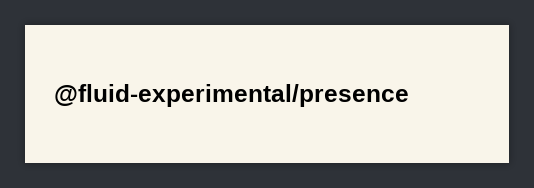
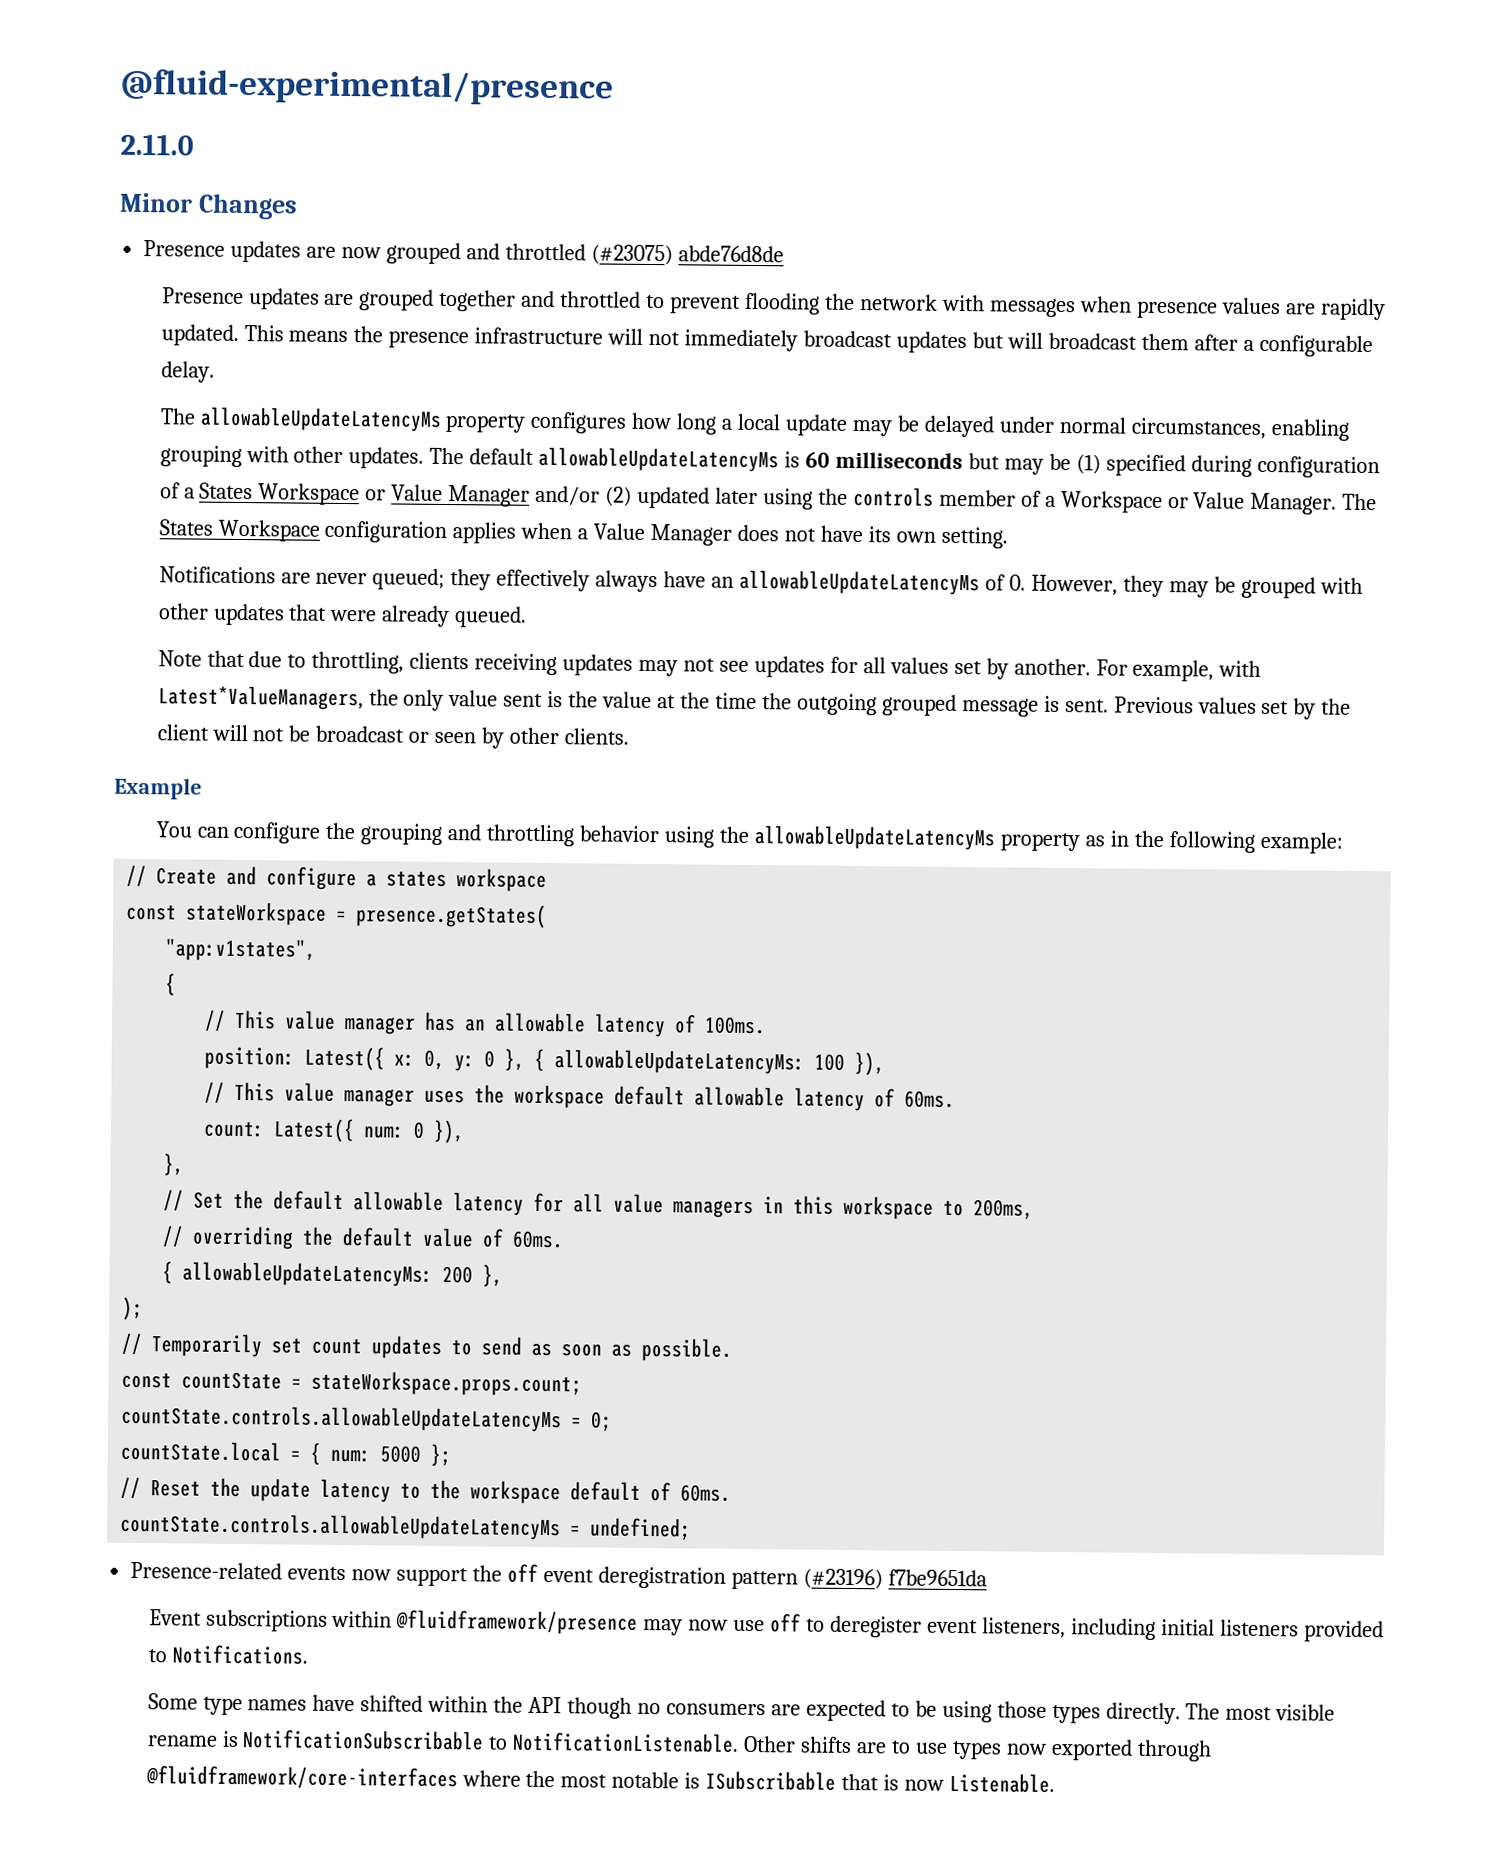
(409, 95) none -> [120,133,194,156] [119,192,298,220] [143,240,784,266] [161,287,1386,321] [160,324,1373,358] [160,361,215,383] [159,406,1349,441] [159,445,1380,479] [159,482,1378,515] [158,519,1008,549] [158,566,1363,599] [157,603,528,628] [157,650,1262,682] [157,685,1352,720] [156,724,630,749] [114,777,202,800] [155,821,1343,854] [126,864,548,893] [126,901,548,929] [165,938,317,962] [165,973,177,996] [204,1009,767,1038] [204,1046,886,1076] [204,1081,956,1112] [203,1118,466,1144] [163,1153,185,1176] [163,1189,1035,1220] [162,1225,565,1250] [162,1261,504,1287] [122,1296,144,1321] [121,1332,733,1362] [121,1370,583,1397] [121,1404,613,1433] [120,1440,452,1467] [120,1476,732,1505] [120,1512,692,1541] [130,1561,987,1590] [148,1609,1384,1643] [147,1644,308,1665] [147,1693,1336,1725] [146,1729,1212,1762] [145,1765,1056,1794] // 2.11.0 // Minor Changes // Presence updates are now grouped and throttled (#23075) abde76d8de // Presence updates are grouped together and throttled to prevent flooding the network with messages when presence values are rapidly updated. This means the presence infrastructure will not immediately broadcast updates but will broadcast them after a configurable delay. // The allowableUpdateLatencyMs property configures how long a local update may be delayed under normal circumstances, enabling grouping with other updates. The default allowableUpdateLatencyMs is 60 milliseconds but may be (1) specified during configuration of a States Workspace or Value Manager and/or (2) updated later using the controls member of a Workspace or Value Manager. The States Workspace configuration applies when a Value Manager does not have its own setting. // Notifications are never queued; they effectively always have an allowableUpdateLatencyMs of 0. However, they may be grouped with other updates that were already queued. // Note that due to throttling, clients receiving updates may not see updates for all values set by another. For example, with Latest*ValueManagers, the only value sent is the value at the time the outgoing grouped message is sent. Previous values set by the client will not be broadcast or seen by other clients. // Example // You can configure the grouping and throttling behavior using the allowableUpdateLatencyMs property as in the following example: // // Create and configure a states workspace // const stateWorkspace = presence.getStates( // "app:v1states", // { // // This value manager has an allowable latency of 100ms. // position: Latest({ x: 0, y: 0 }, { allowableUpdateLatencyMs: 100 }), // // This value manager uses the workspace default allowable latency of 60ms. // count: Latest({ num: 0 }), // }, // // Set the default allowable latency for all value managers in this workspace to 200ms, // // overriding the default value of 60ms. // { allowableUpdateLatencyMs: 200 }, // ); // // Temporarily set count updates to send as soon as possible. // const countState = stateWorkspace.props.count; // countState.controls.allowableUpdateLatencyMs = 0; // countState.local = { num: 5000 }; // // Reset the update latency to the workspace default of 60ms. // countState.controls.allowableUpdateLatencyMs = undefined; // Presence-related events now support the off event deregistration pattern (#23196) f7be9651da // Event subscriptions within @fluidframework/presence may now use off to deregister event listeners, including initial listeners provided to Notifications. // Some type names have shifted within the API though no consumers are expected to be using those types directly. The most visible rename is NotificationSubscribable to NotificationListenable. Other shifts are to use types now exported through @fluidframework/core-interfaces where the most notable is ISubscribable that is now Listenable.

